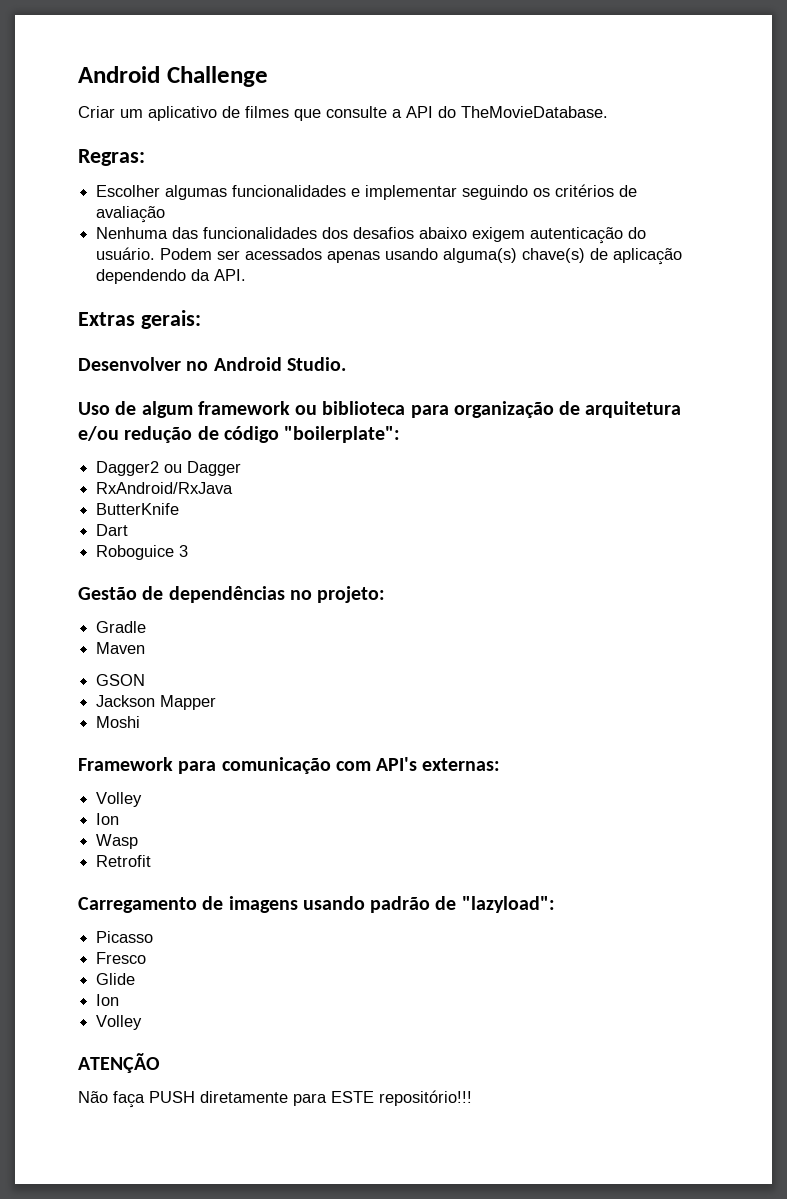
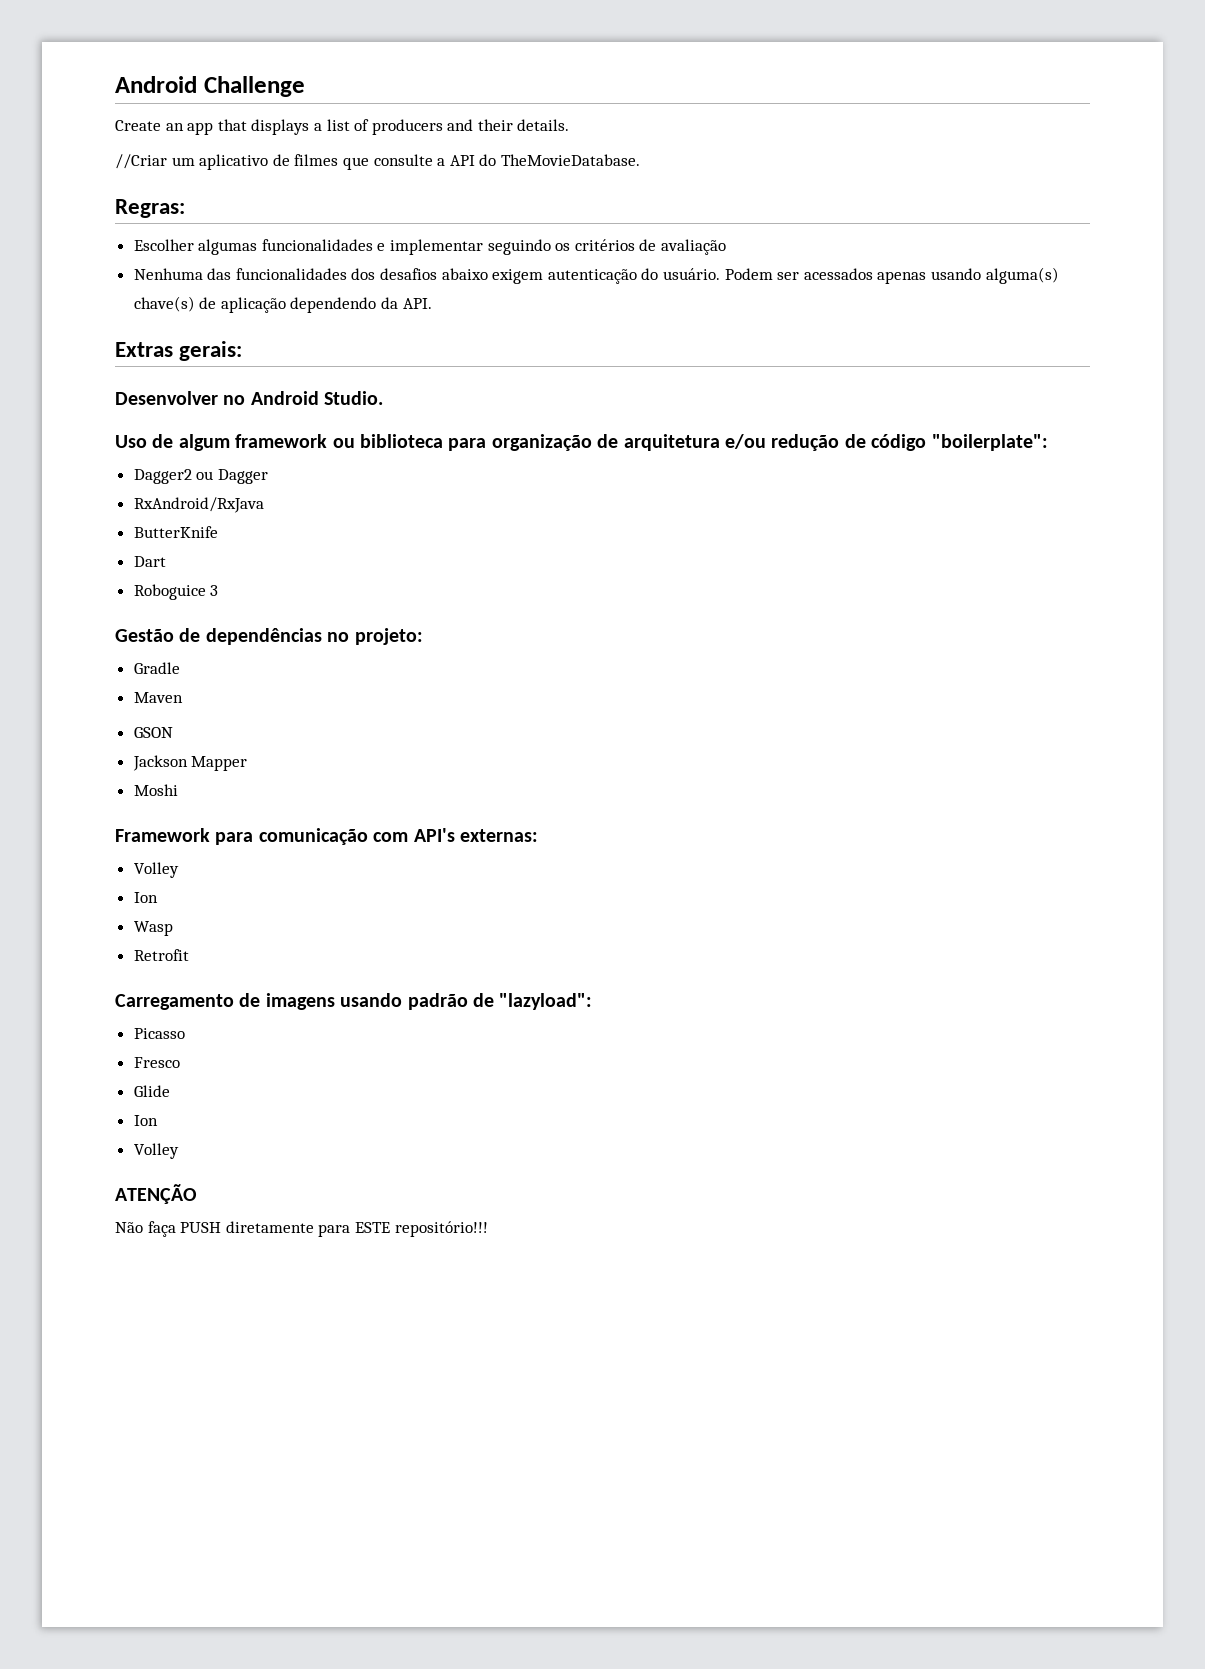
[78,106,115,118] Criar -> [115,119,570,135] [115,154,167,169] Create an app that displays a list of producers and their details. // //Criar

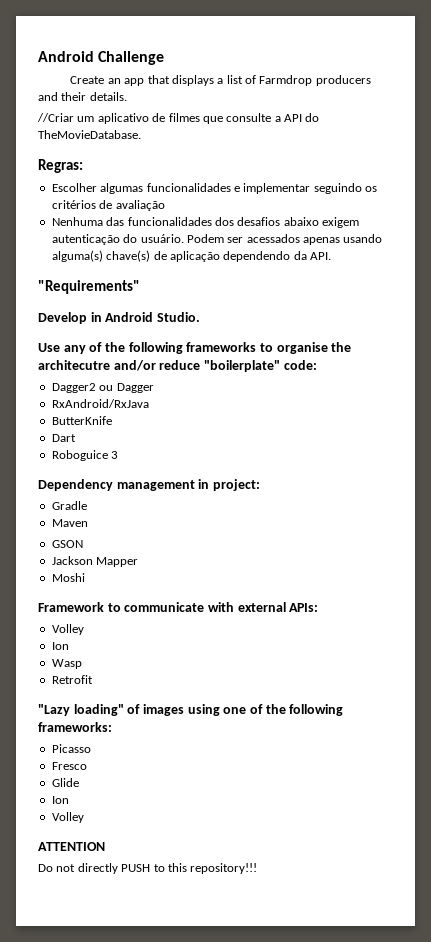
(370, 125) none -> [259,75,313,86] Farmdrop
[115,341,243,361] [115,391,384,405] [115,434,1048,451] Extras gerais: // Desenvolver no Android Studio. // Uso de algum framework ou biblioteca para organização de arquitetura e/ou redução de código "boilerplate": -> [38,280,140,294] [38,312,200,324] [38,342,352,354] [38,360,317,372] "Requirements" // Develop in Android Studio. // Use any of the following frameworks to organise the architecutre and/or reduce "boilerplate" code:
[115,628,423,645] Gestão de dependências no projeto: -> [38,479,260,491] Dependency management in project:
[215,828,538,845] para comunicação com API's externas: -> [107,602,319,612] to communicate with external APIs:
[115,993,593,1010] Carregamento de imagens usando padrão de "lazyload": -> [38,704,344,716] [38,722,112,732] "Lazy loading" of images using one of the following frameworks:
[115,1184,197,1204] [115,1221,488,1237] ATENÇÃO // Não faça PUSH diretamente para ESTE repositório!!! -> [38,842,105,851] [38,863,258,874] ATTENTION // Do not directly PUSH to this repository!!!

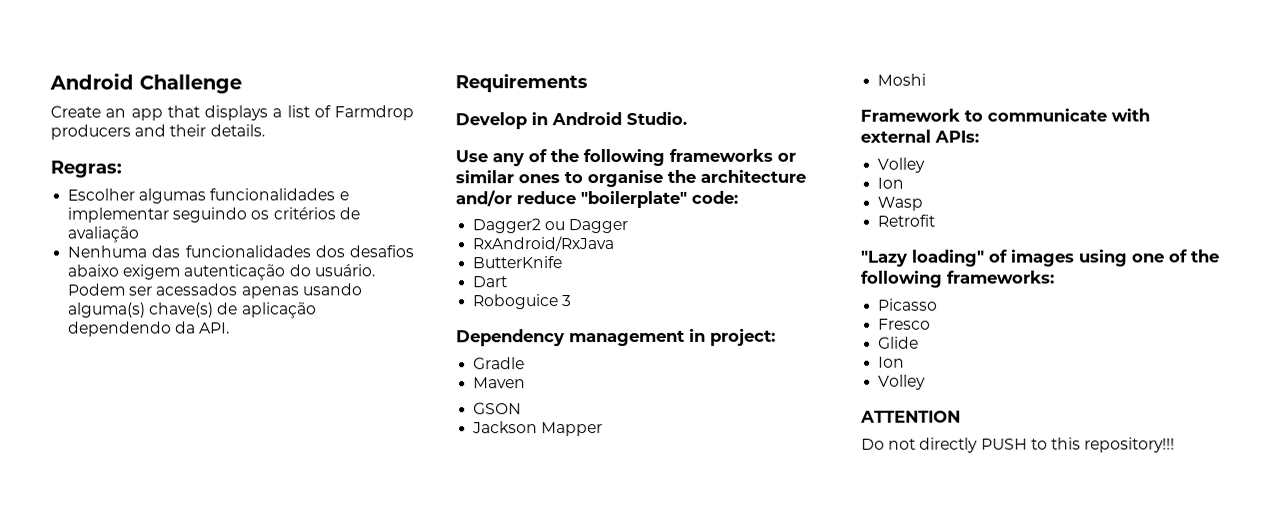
[37,113,320,124] [38,130,141,139] // //Criar um aplicativo de filmes que consulte a API do TheMovieDatabase. -> (265, 130) none
[38,280,140,294] "Requirements" -> [455,73,588,93] Requirements
(257, 347) none -> [777,152,796,162] [455,170,560,184] or similar ones
[38,360,110,370] architecutre -> [700,169,806,183] architecture

